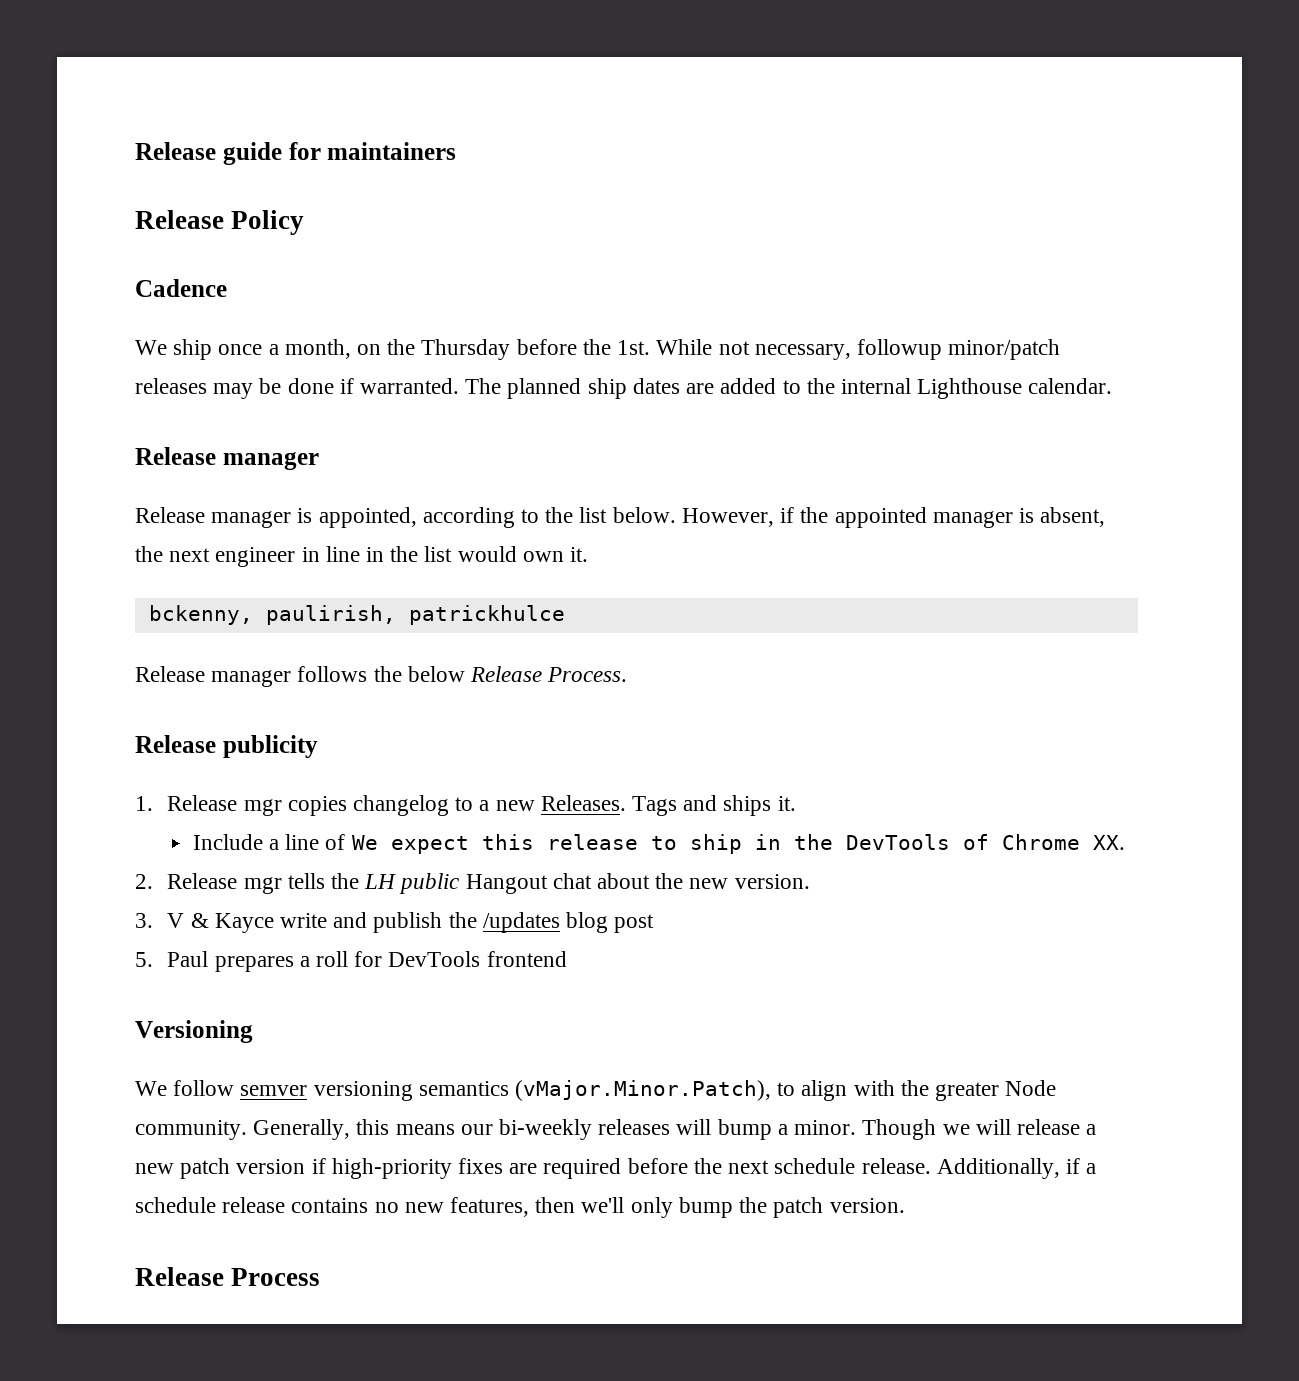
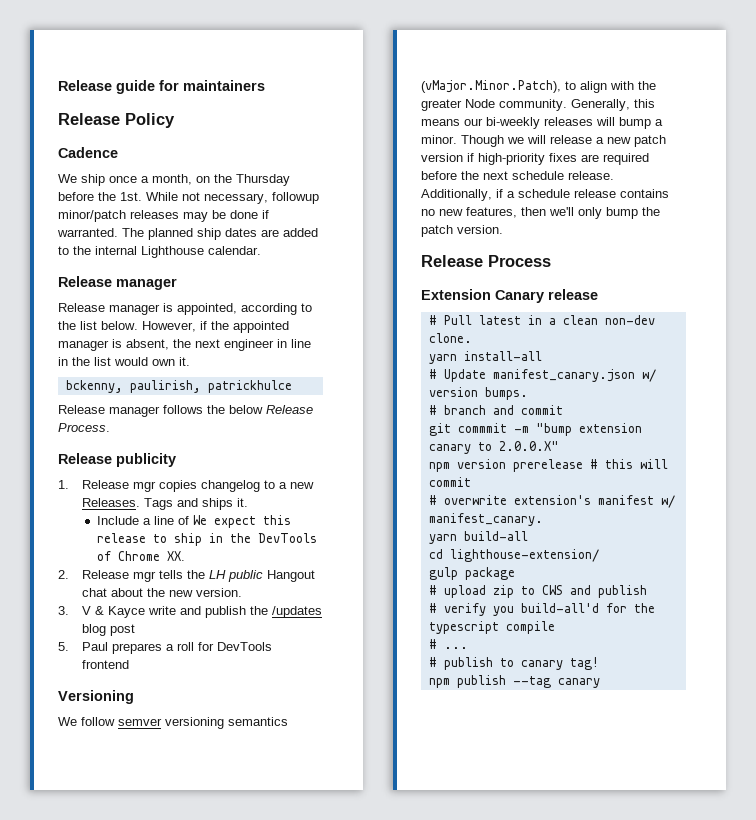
(321, 1277) none -> [421,289,598,303] [428,315,655,325] [428,333,472,343] [428,351,542,364] [428,369,656,382] [428,387,528,400] [428,405,563,415] [428,423,642,436] [428,441,559,454] [428,459,668,472] [428,477,471,487] [428,495,675,508] [428,513,543,526] [428,531,528,544] [428,549,599,562] [428,567,515,580] [428,585,647,598] [428,603,655,616] [428,621,555,634] [428,639,468,649] [428,657,599,670] [428,675,600,688] // Extension Canary release // # Pull latest in a clean non-dev clone. // yarn install-all // # Update manifest_canary.json w/ version bumps. // # branch and commit // git commmit -m "bump extension canary to 2.0.0.X" // npm version prerelease # this will commit // # overwrite extension's manifest w/ manifest_canary. // yarn build-all // cd lighthouse-extension/ // gulp package // # upload zip to CWS and publish // # verify you build-all'd for the typescript compile // # ... // # publish to canary tag! // npm publish --tag canary

